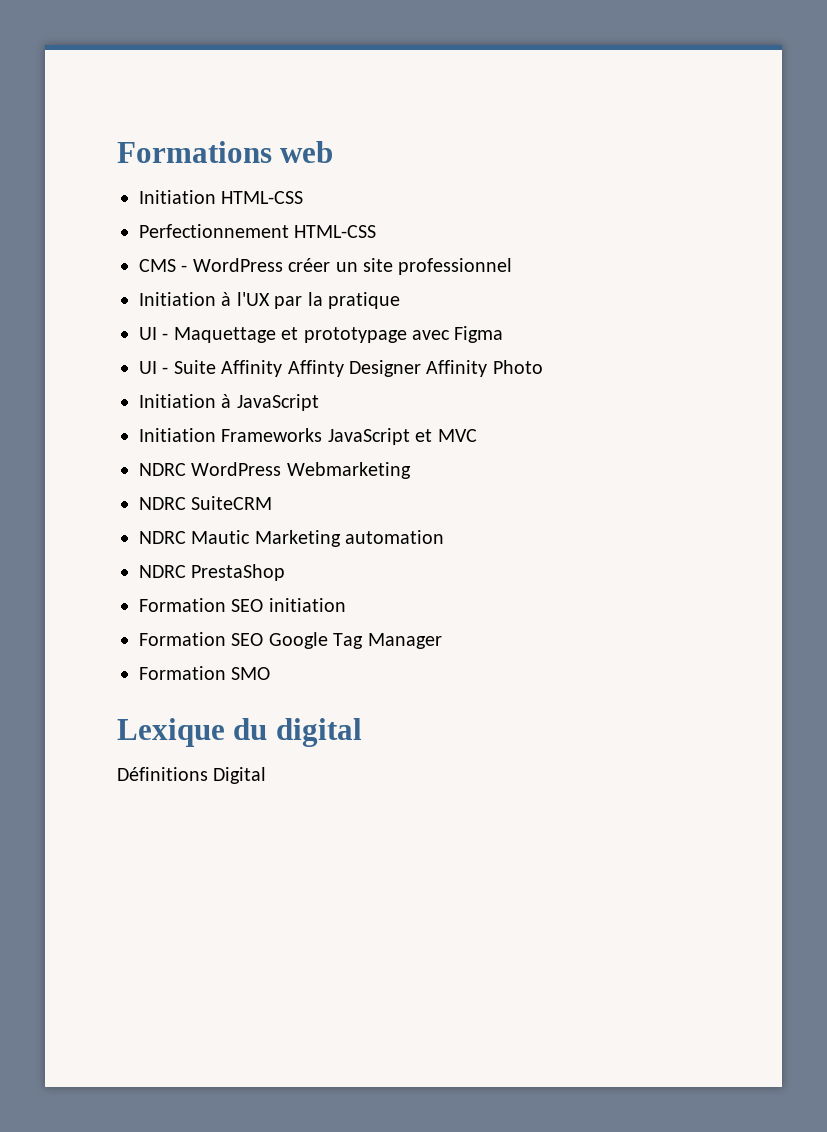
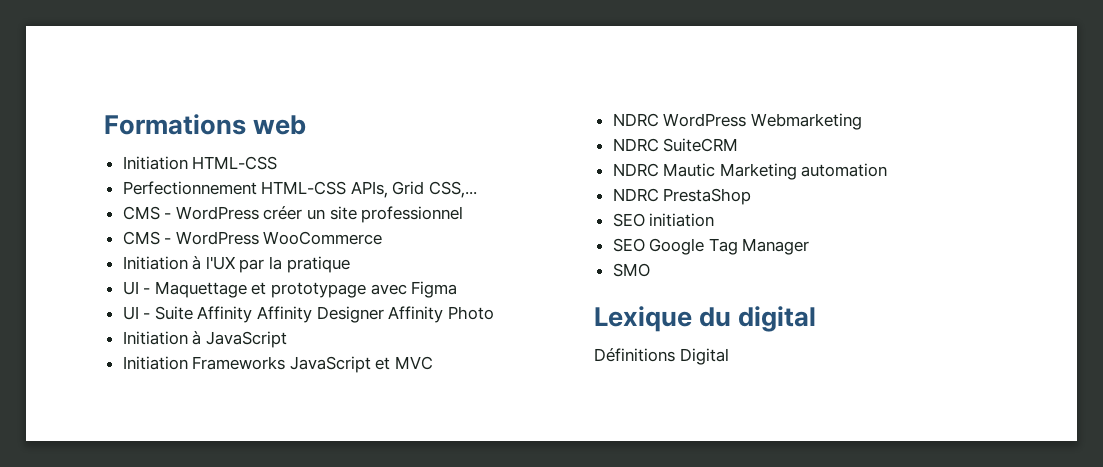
(377, 231) none -> [350,181,478,198] APIs, Grid CSS,...
(513, 266) none -> [122,231,383,245] // CMS - WordPress WooCommerce
[287,360,344,377] Affinty -> [257,306,313,323] Affinity
[139,598,226,612] Formation -> (752, 196) none
[139,632,226,646] Formation -> (715, 220) none
[139,666,226,680] Formation -> (810, 246) none

